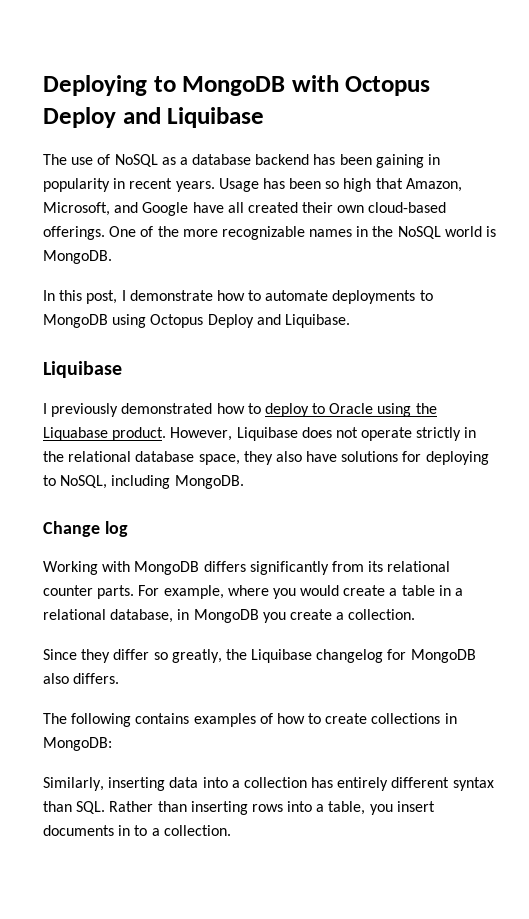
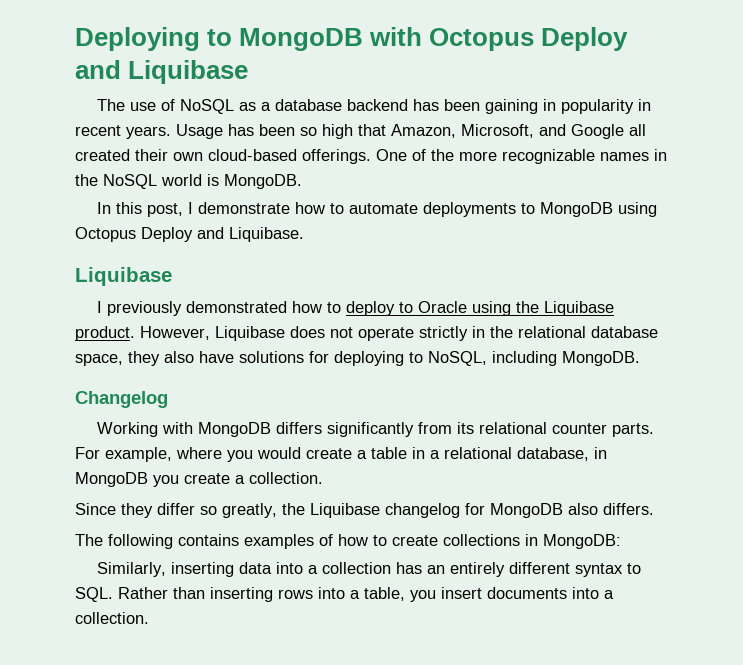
[192,202,224,213] have -> (624, 131) none
[43,427,108,441] Liquabase -> [544,301,615,316] Liquibase
[43,521,128,537] Change log -> [75,391,168,408] Changelog
(334, 782) none -> [427,565,446,574] an
[43,801,72,812] than -> [627,563,642,574] to
[118,825,148,836] in to -> [572,587,599,599] into

